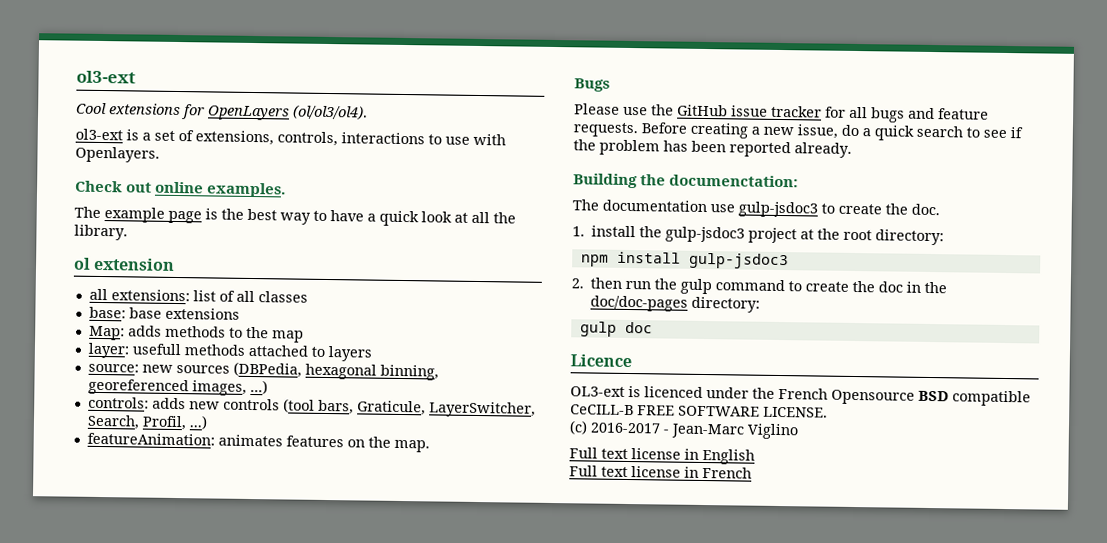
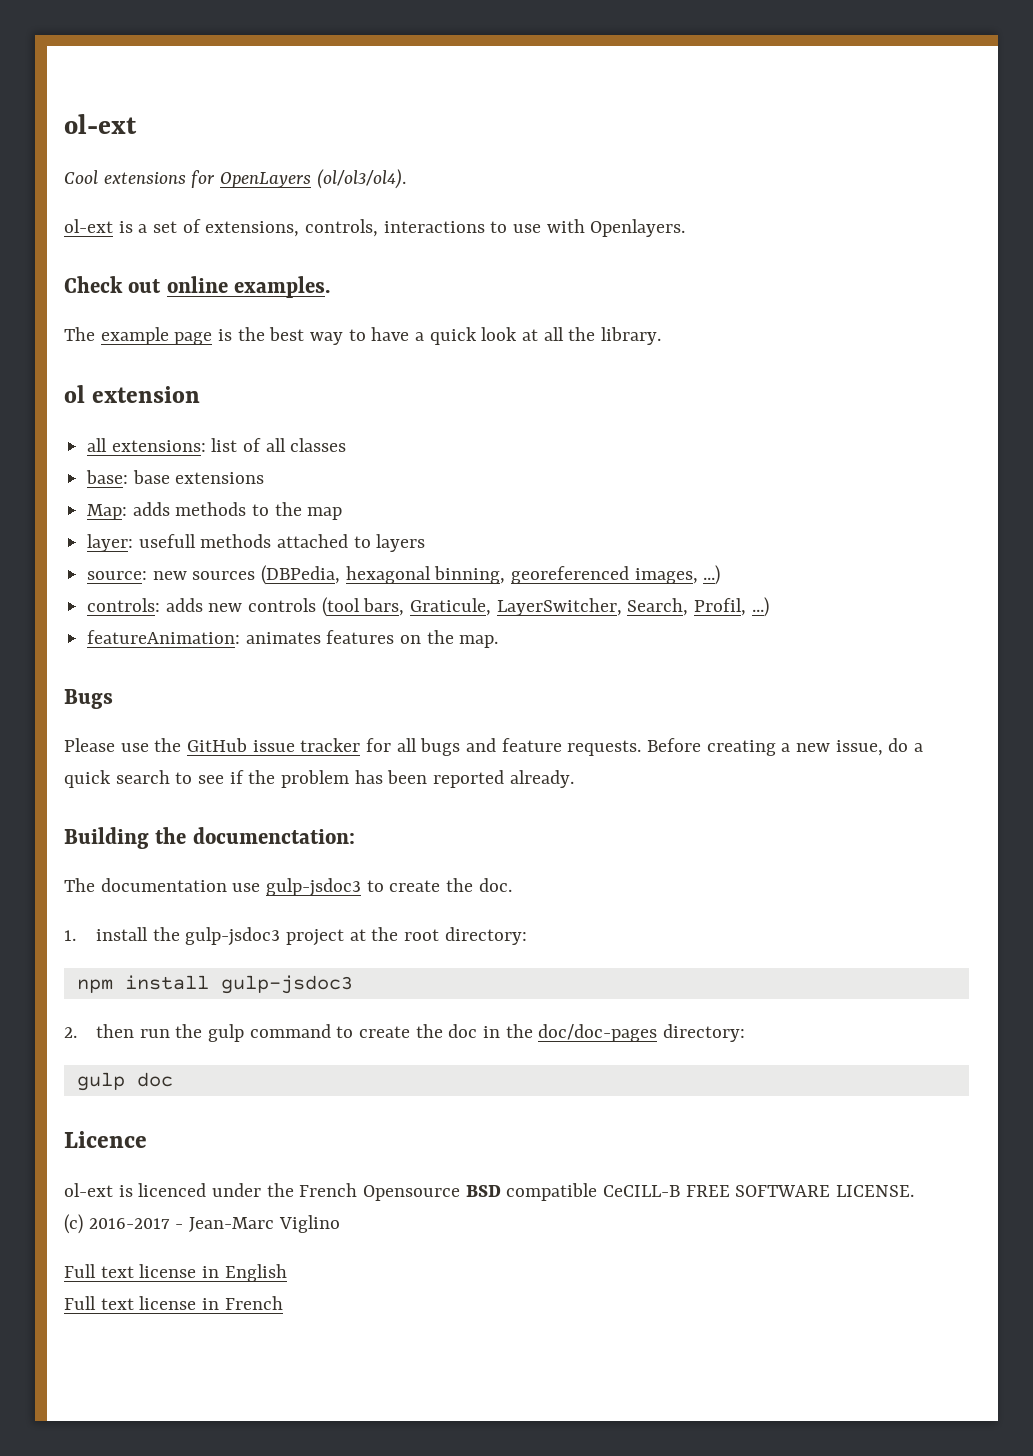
[76,70,136,84] ol3-ext -> [64,114,137,134] ol-ext
[75,128,123,141] ol3-ext -> [64,219,113,233] ol-ext
[570,386,625,397] OL3-ext -> [64,1183,113,1197] ol-ext

